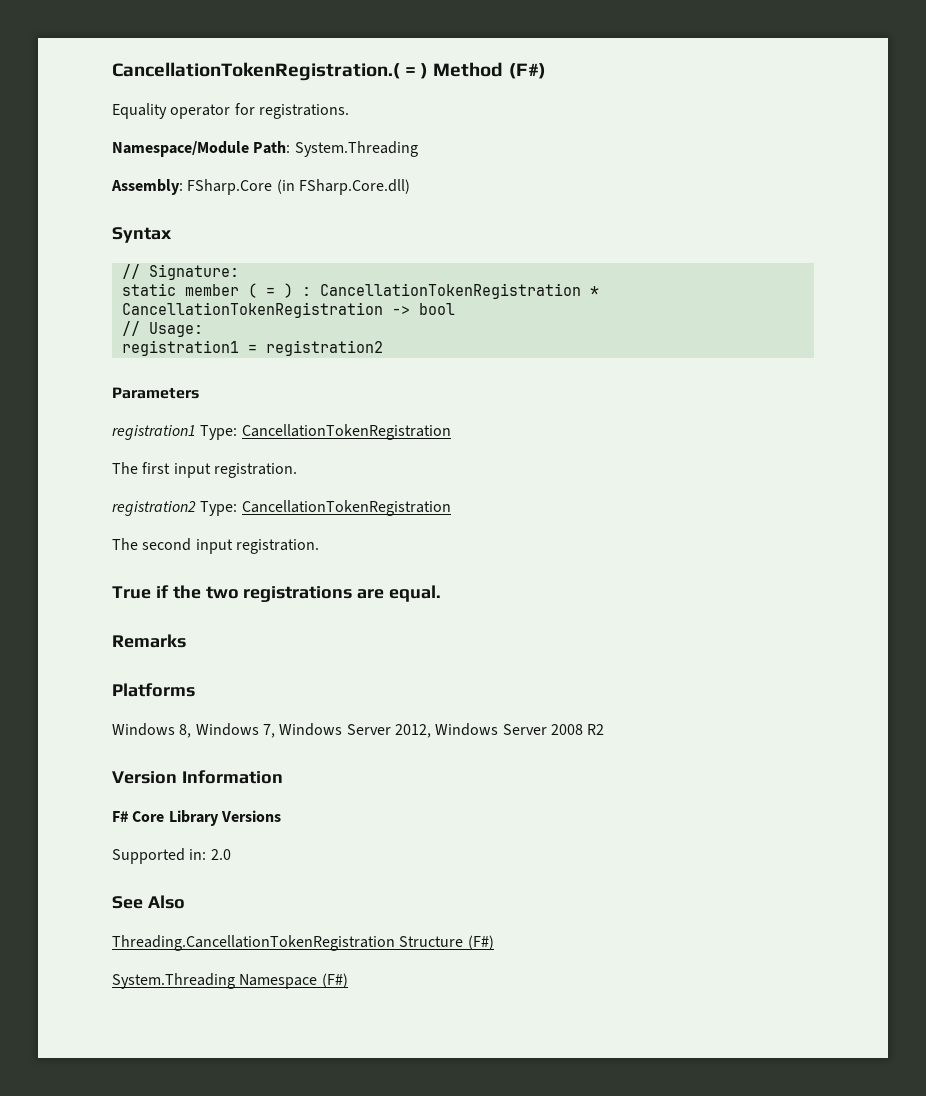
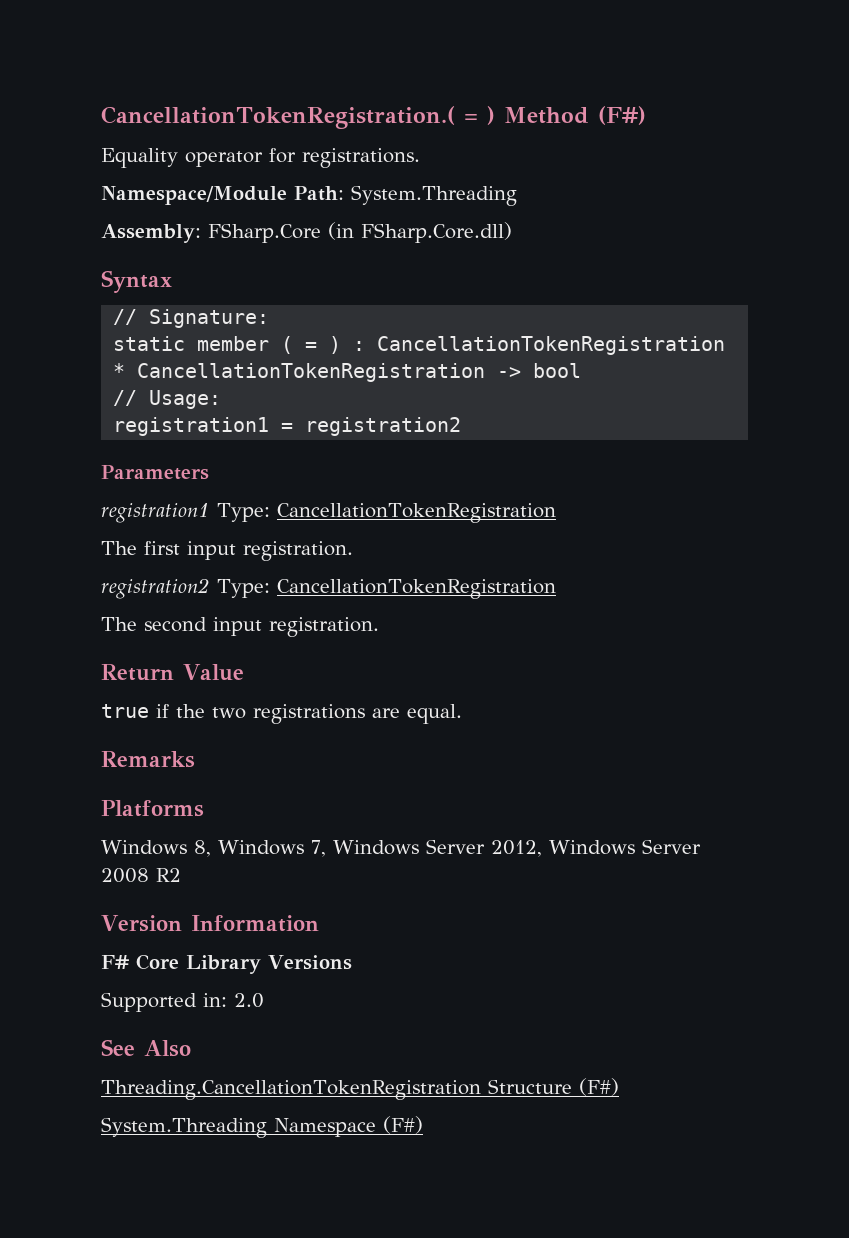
[112,586,151,599] True -> [101,664,244,681] [101,704,149,718] Return Value // true

